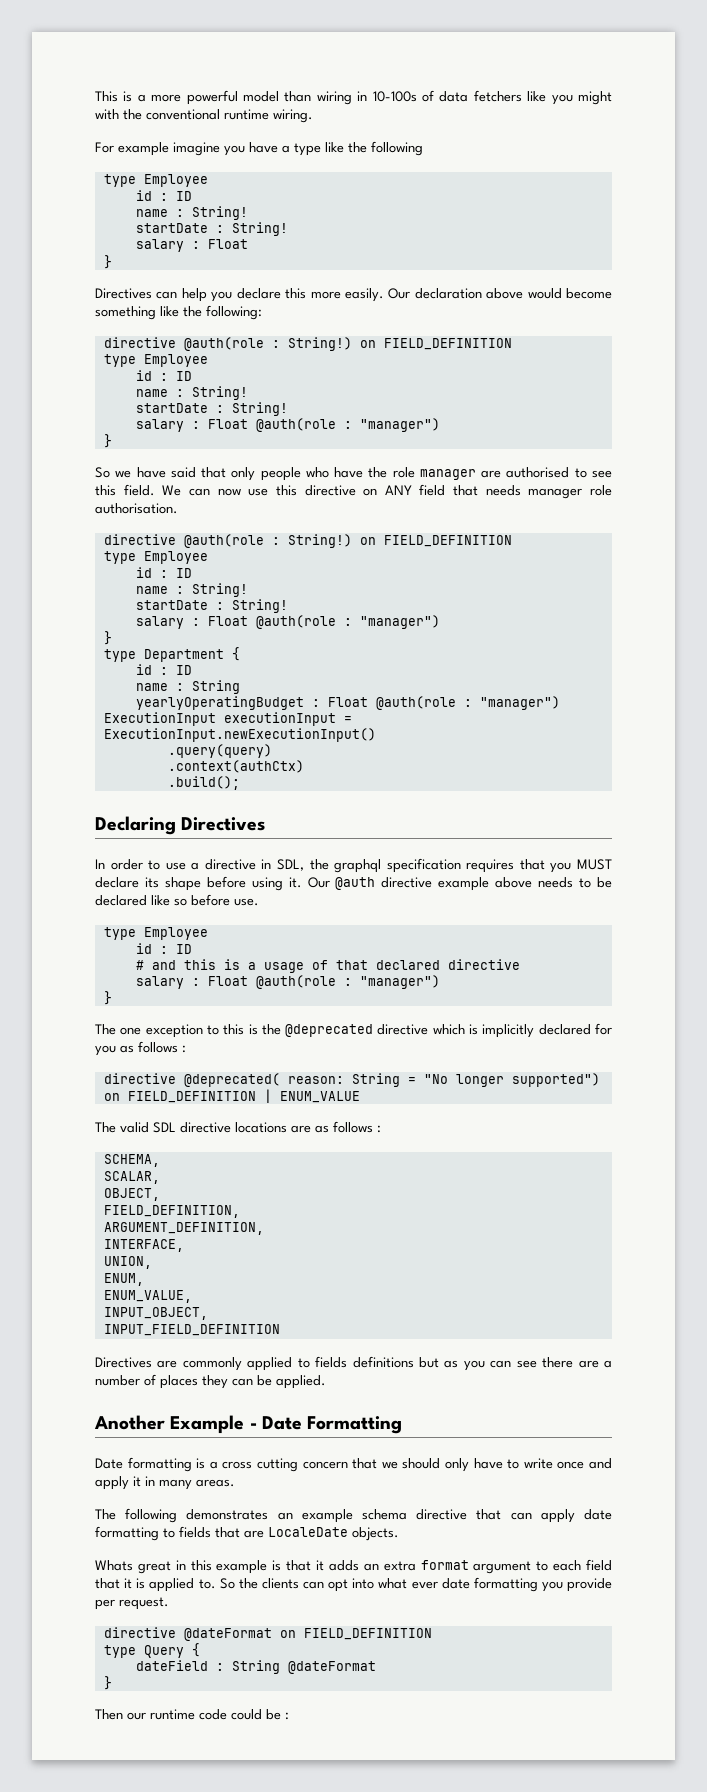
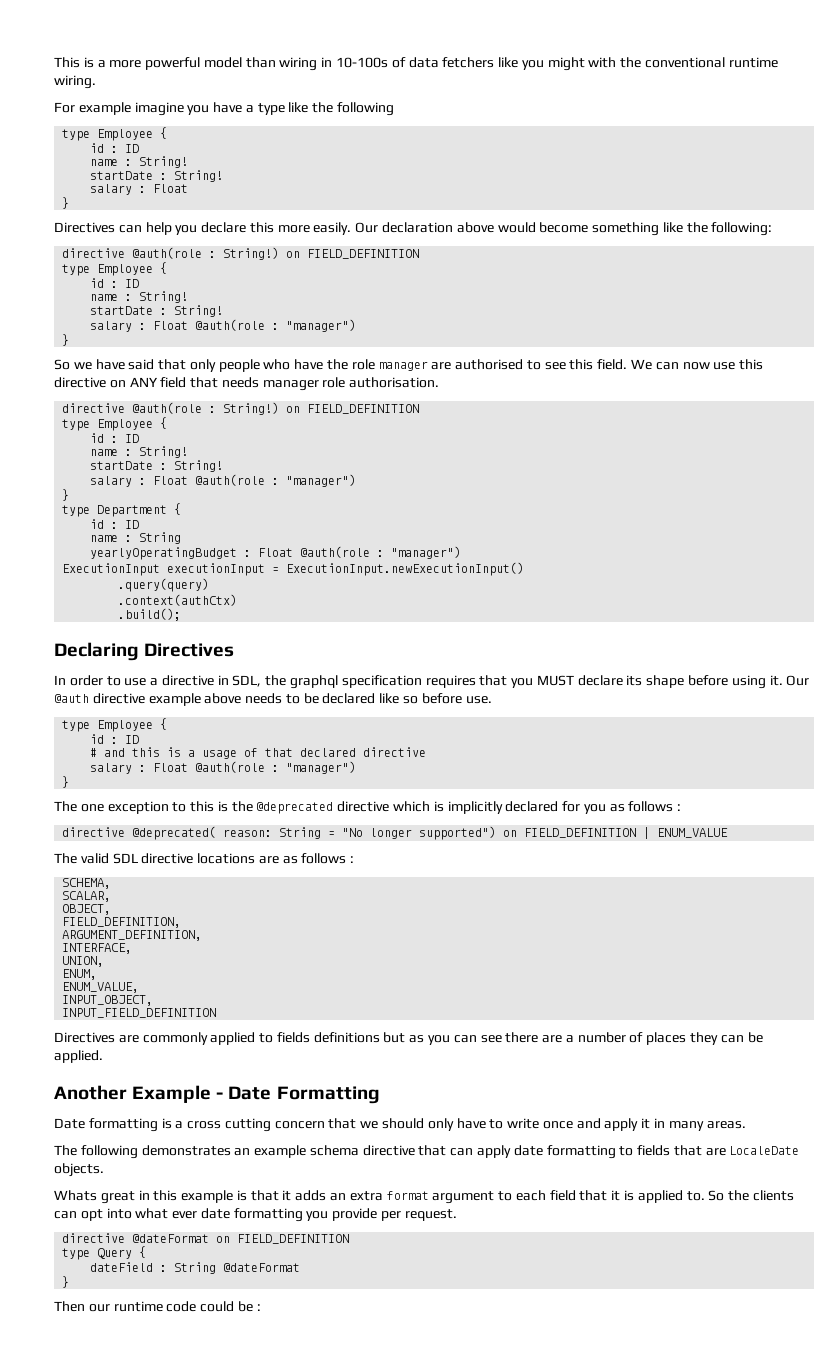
(208, 180) none -> [160,127,168,139] {
(208, 360) none -> [160,262,168,274] {
(208, 557) none -> [160,417,168,429] {
(208, 933) none -> [160,718,168,730] {

